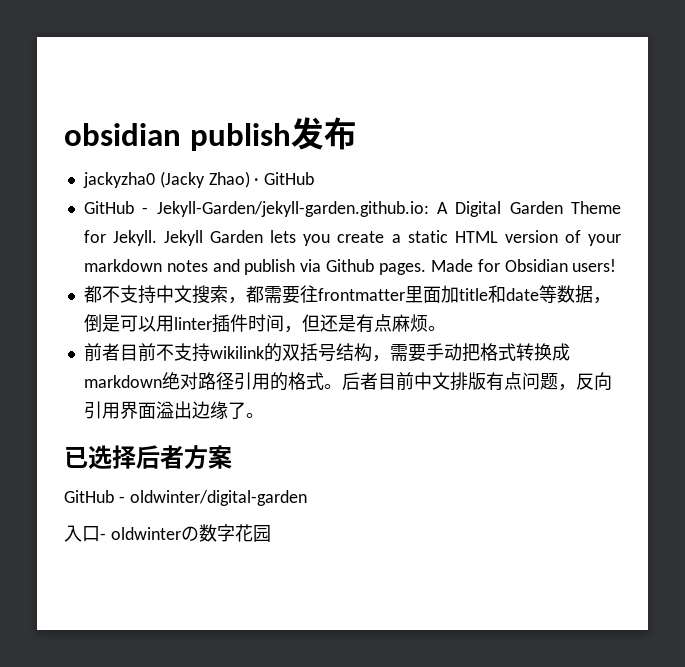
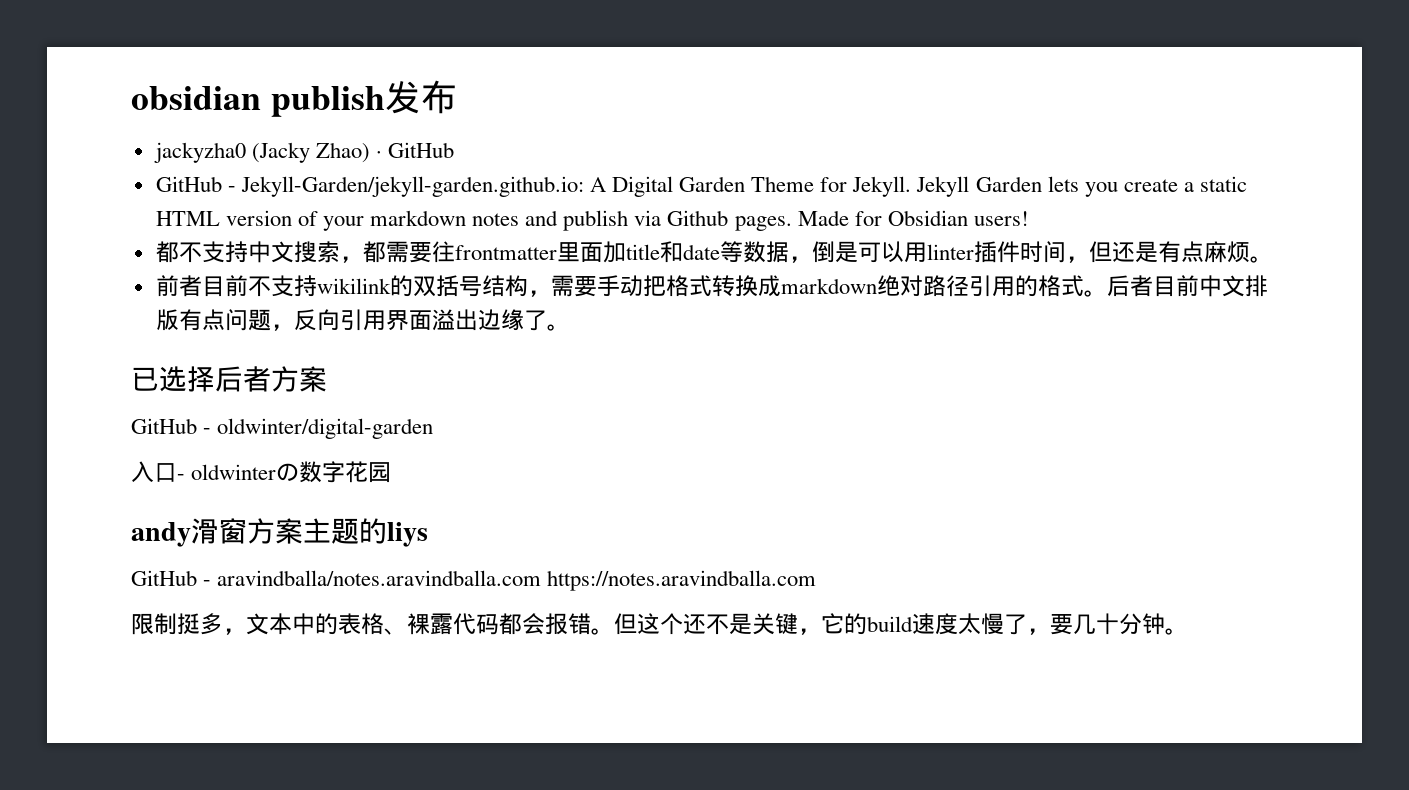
(271, 533) none -> [131,518,428,547] [131,570,817,591] [131,613,1188,635] // andy滑窗方案主题的liys // GitHub - aravindballa/notes.aravindballa.com https://notes.aravindballa.com // 限制挺多，文本中的表格、裸露代码都会报错。但这个还不是关键，它的build速度太慢了，要几十分钟。

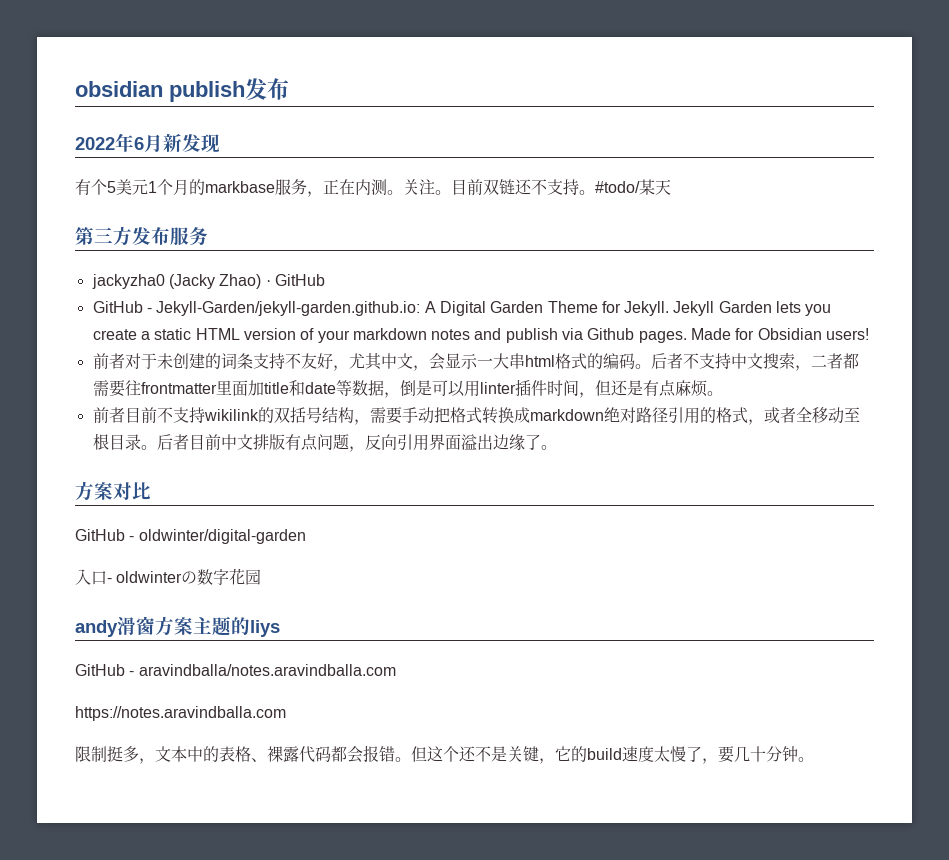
(457, 97) none -> [75,133,220,153] [75,179,671,197] [75,226,208,246] // 2022年6月新发现 // 有个5美元1个月的markbase服务，正在内测。关注。目前双链还不支持。#todo/某天 // 第三方发布服务
[155,241,179,263] 都 -> [92,353,683,371] 前者对于未创建的词条支持不友好，尤其中文，会显示一大串html格式的编码。后者
(363, 259) none -> [810,353,843,369] 二者
(1084, 286) none -> [747,407,860,425] [92,433,141,450] ，或者全移动至根目录
[131,366,327,392] 已选择后者方案 -> [75,481,151,501] 方案对比
(542, 578) none -> (396, 670) //

